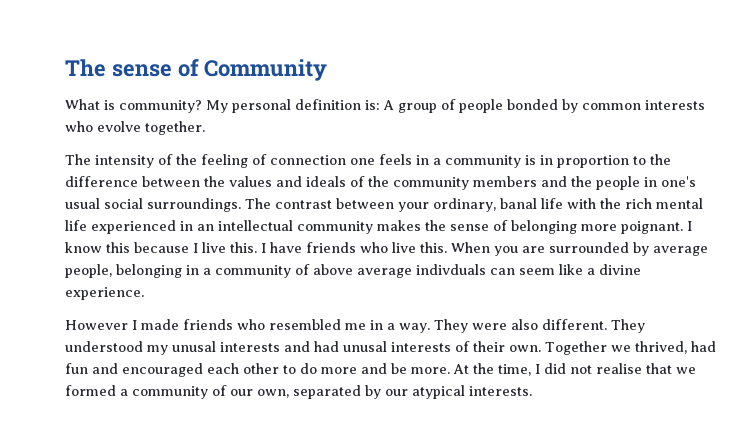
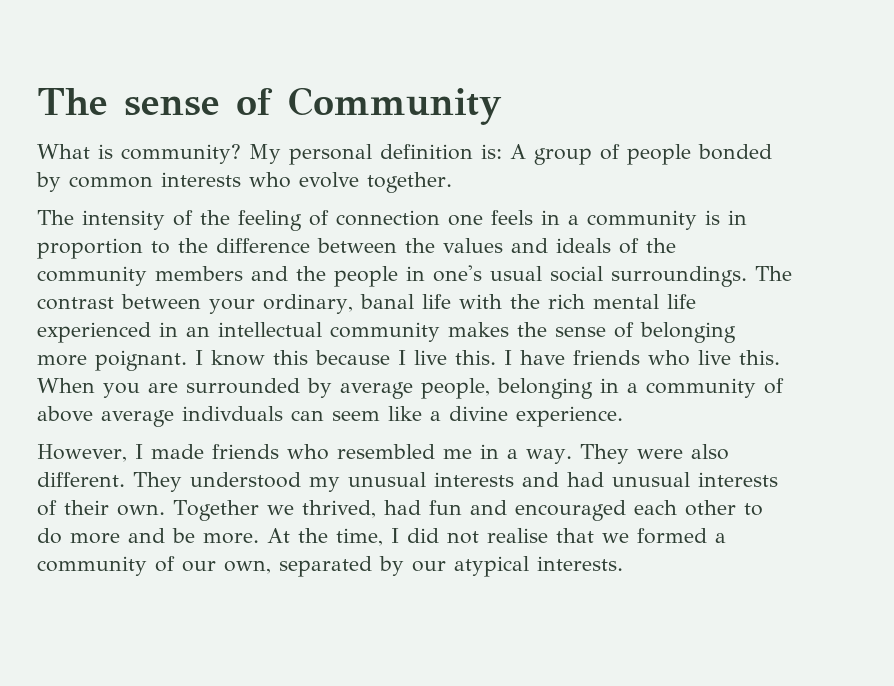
[65,320,128,330] However -> [37,444,127,462] However,
[172,341,216,352] unusal -> [348,472,426,487] unusual
[343,341,387,352] unusal -> [612,472,690,487] unusual

